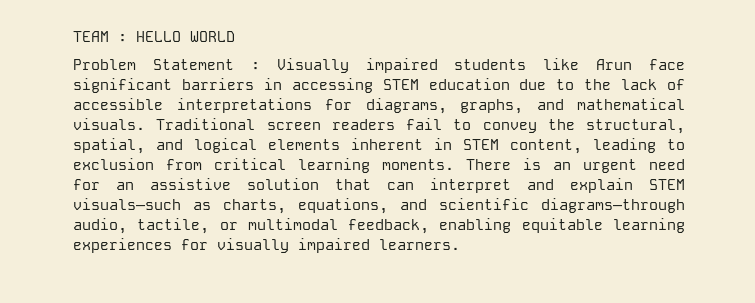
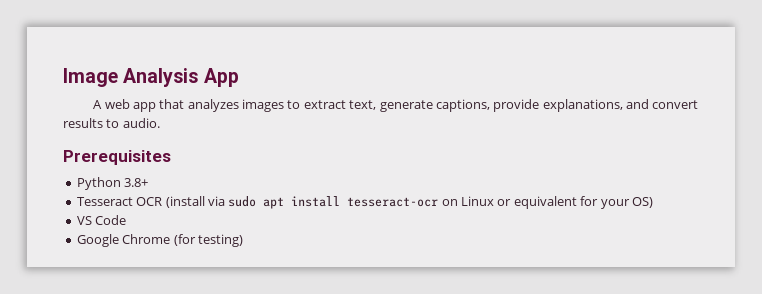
[73,31,235,42] [73,58,685,73] [73,78,685,93] [73,98,685,114] [73,118,685,134] [73,138,685,154] [73,158,685,173] [73,178,685,193] [73,198,685,214] [73,218,685,234] [73,238,460,253] TEAM : HELLO WORLD // Problem Statement : Visually impaired students like Arun face significant barriers in accessing STEM education due to the lack of accessible interpretations for diagrams, graphs, and mathematical visuals. Traditional screen readers fail to convey the structural, spatial, and logical elements inherent in STEM content, leading to exclusion from critical learning moments. There is an urgent need for an assistive solution that can interpret and explain STEM visuals—such as charts, equations, and scientific diagrams—through audio, tactile, or multimodal feedback, enabling equitable learning experiences for visually impaired learners. -> [63,68,239,87] [93,99,699,112] [63,118,160,128] [63,150,171,165] [76,177,149,190] [76,196,653,209] [76,215,127,225] [76,234,243,247] Image Analysis App // A web app that analyzes images to extract text, generate captions, provide explanations, and convert results to audio. // Prerequisites // Python 3.8+ // Tesseract OCR (install via sudo apt install tesseract-ocr on Linux or equivalent for your OS) // VS Code // Google Chrome (for testing)

